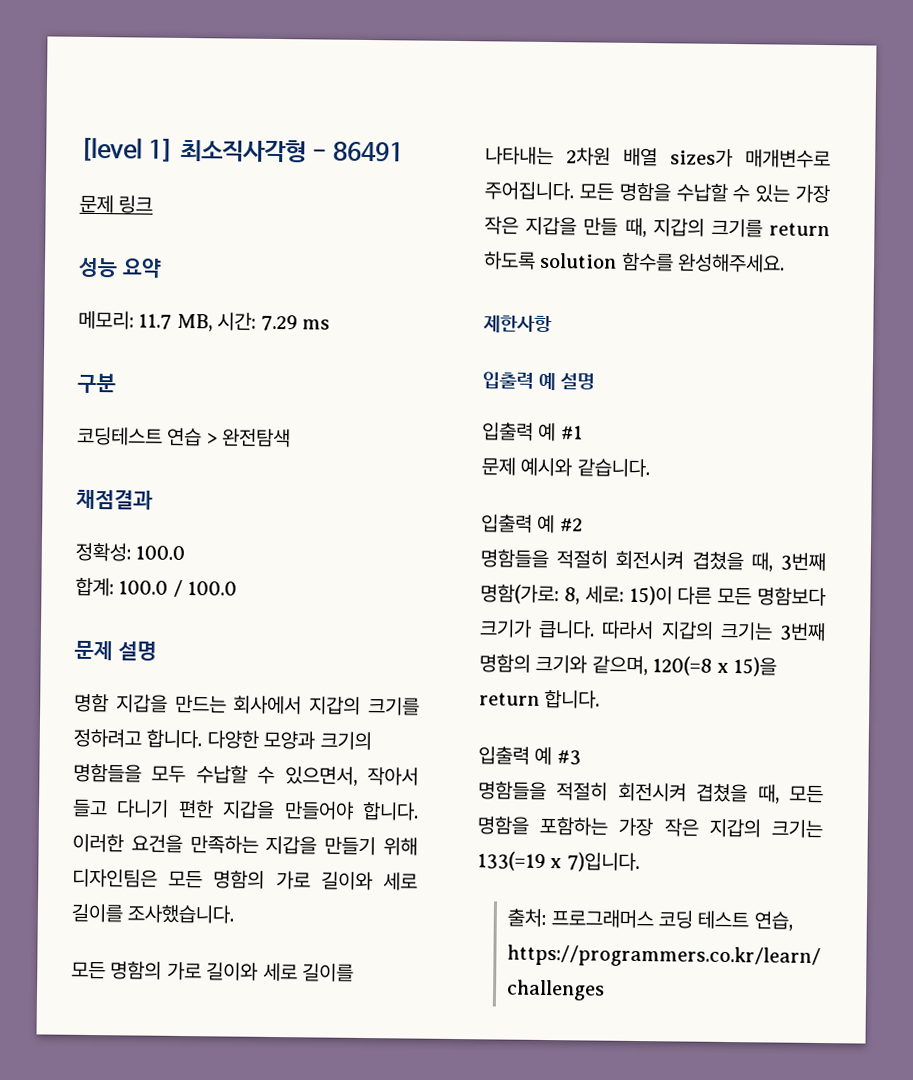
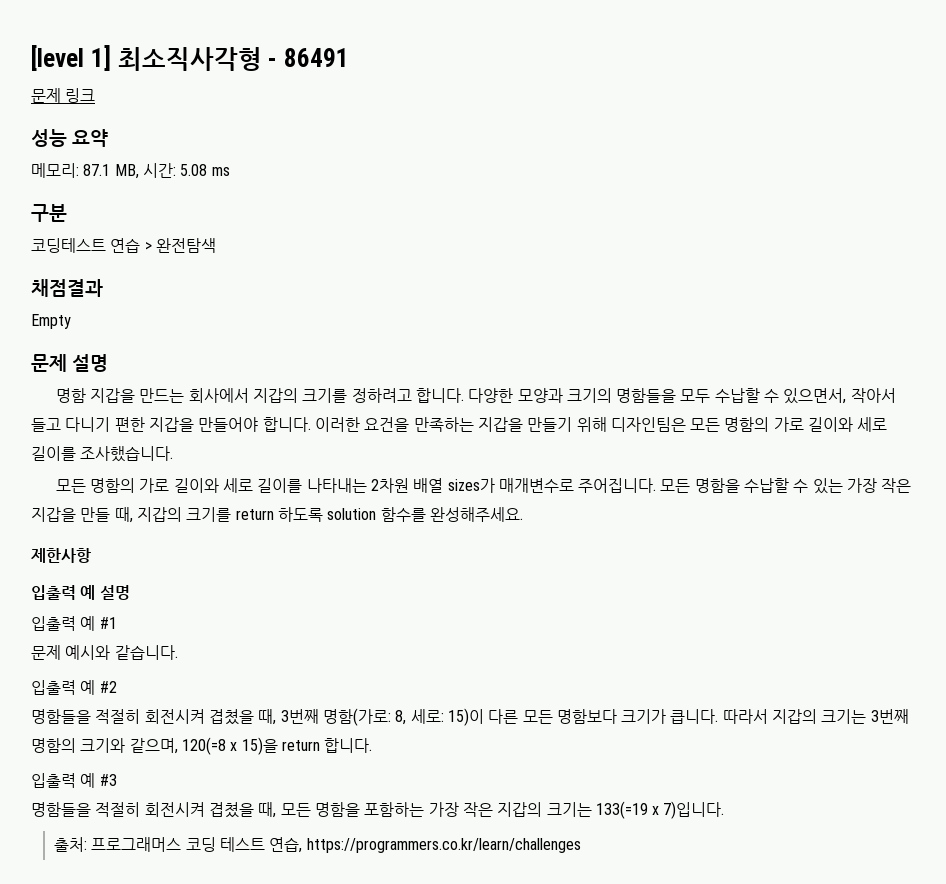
[138,313,173,330] 11.7 -> [83,164,111,176] 87.1
[260,314,298,332] 7.29 -> [180,164,208,176] 5.08
[75,542,186,562] [75,577,238,597] 정확성: 100.0 // 합계: 100.0 / 100.0 -> [31,314,71,329] Empty

